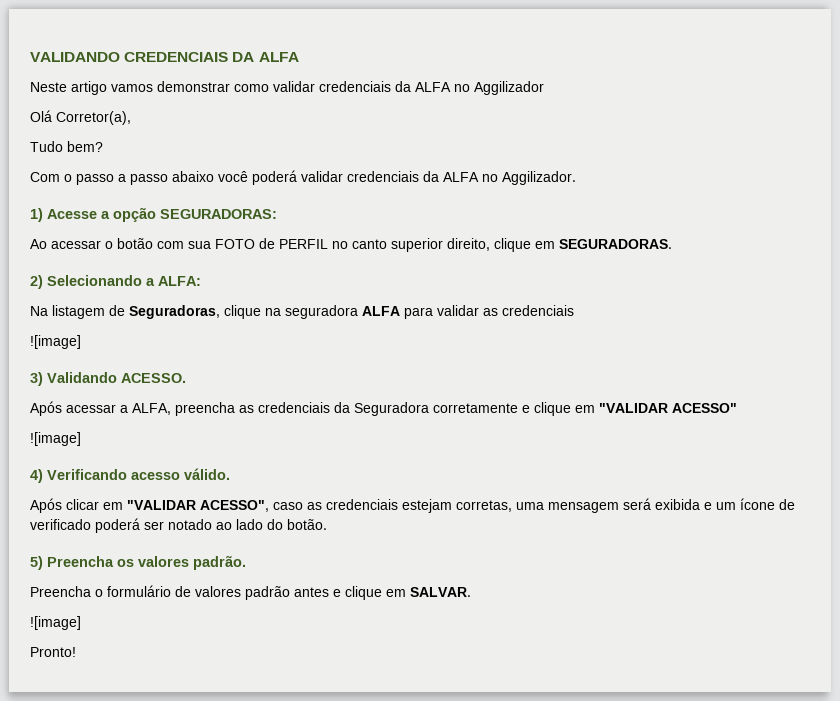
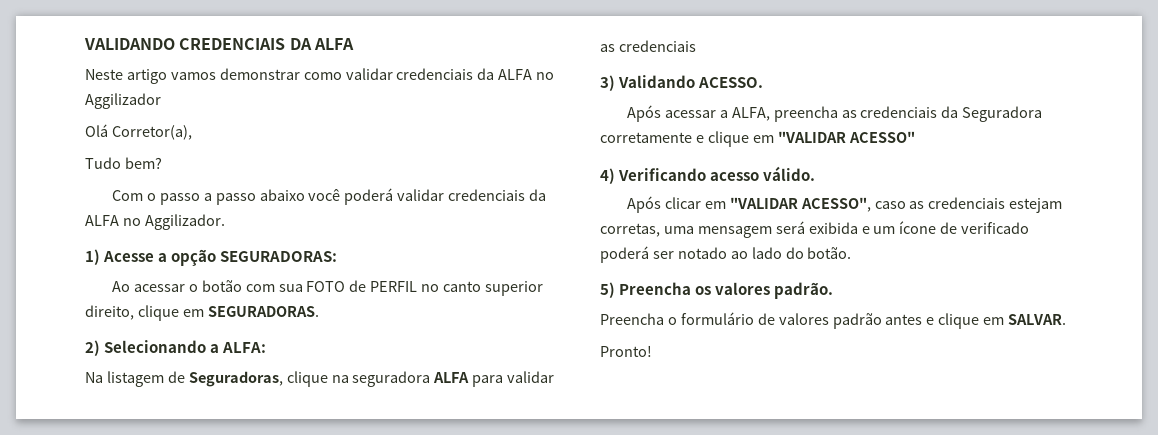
[30,335,81,349] // ![image] -> (696, 46) none
[30,432,81,446] // ![image] -> (915, 137) none
[30,616,81,630] // ![image] -> (1067, 319) none

